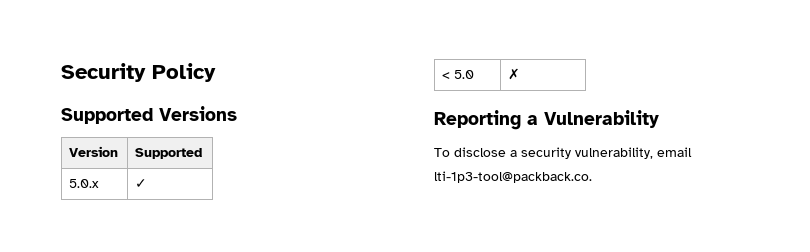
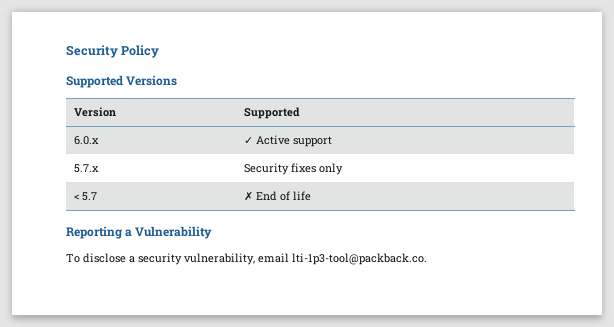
[69,179,100,188] 5.0.x -> [74,136,100,145] 6.0.x
(148, 183) none -> [256,135,333,147] [74,164,100,173] [244,163,344,175] Active support // 5.7.x | Security fixes only
[454,70,475,79] 5.0 -> [82,192,98,201] 5.7
(521, 74) none -> [256,191,312,201] End of life

